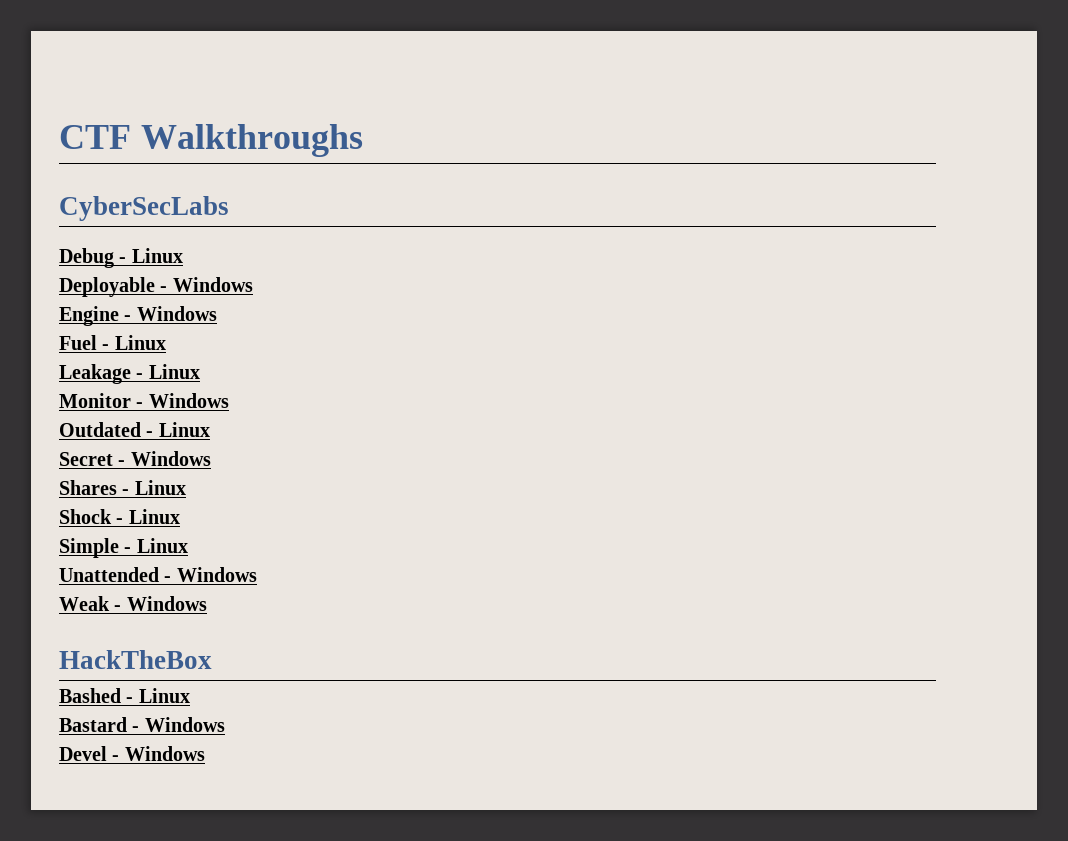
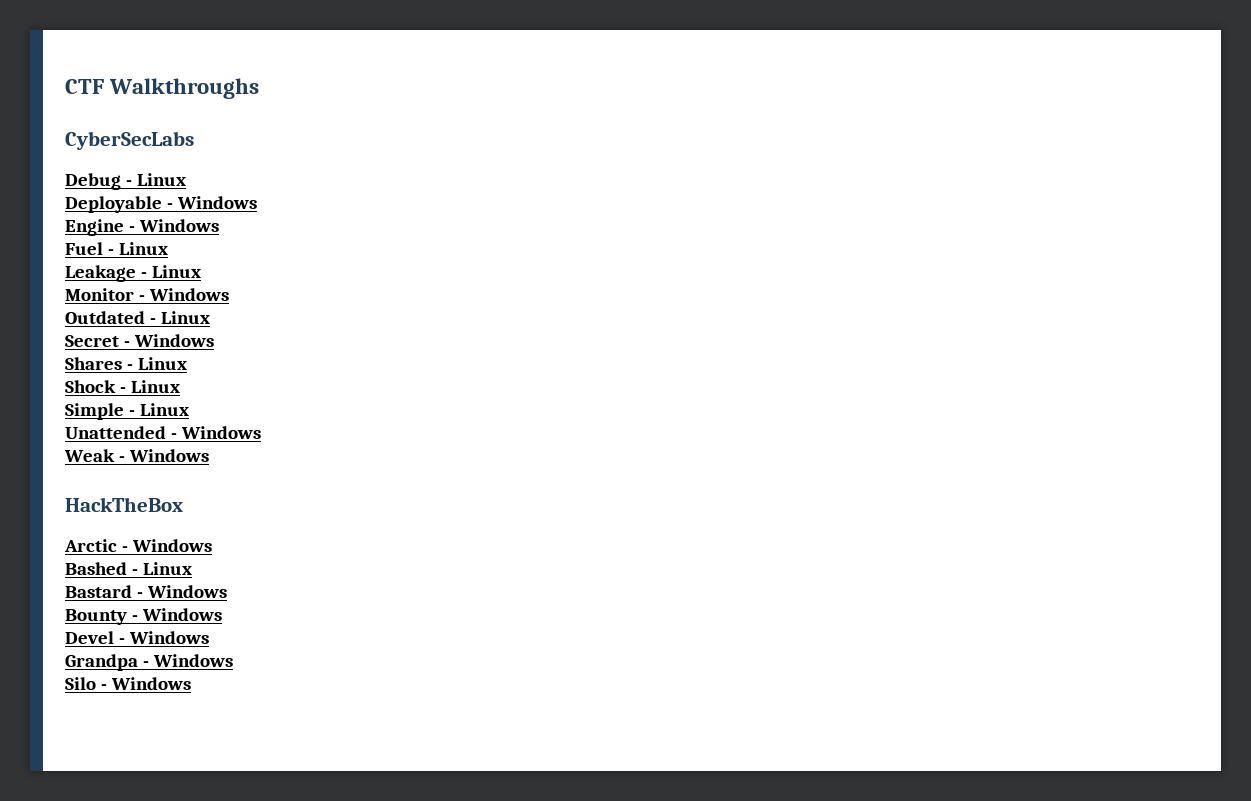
(212, 659) none -> [64,539,213,552] // Arctic - Windows
(225, 724) none -> [65,608,223,625] // Bounty - Windows
(205, 753) none -> [65,654,234,671] [65,677,192,690] // Grandpa - Windows // Silo - Windows

